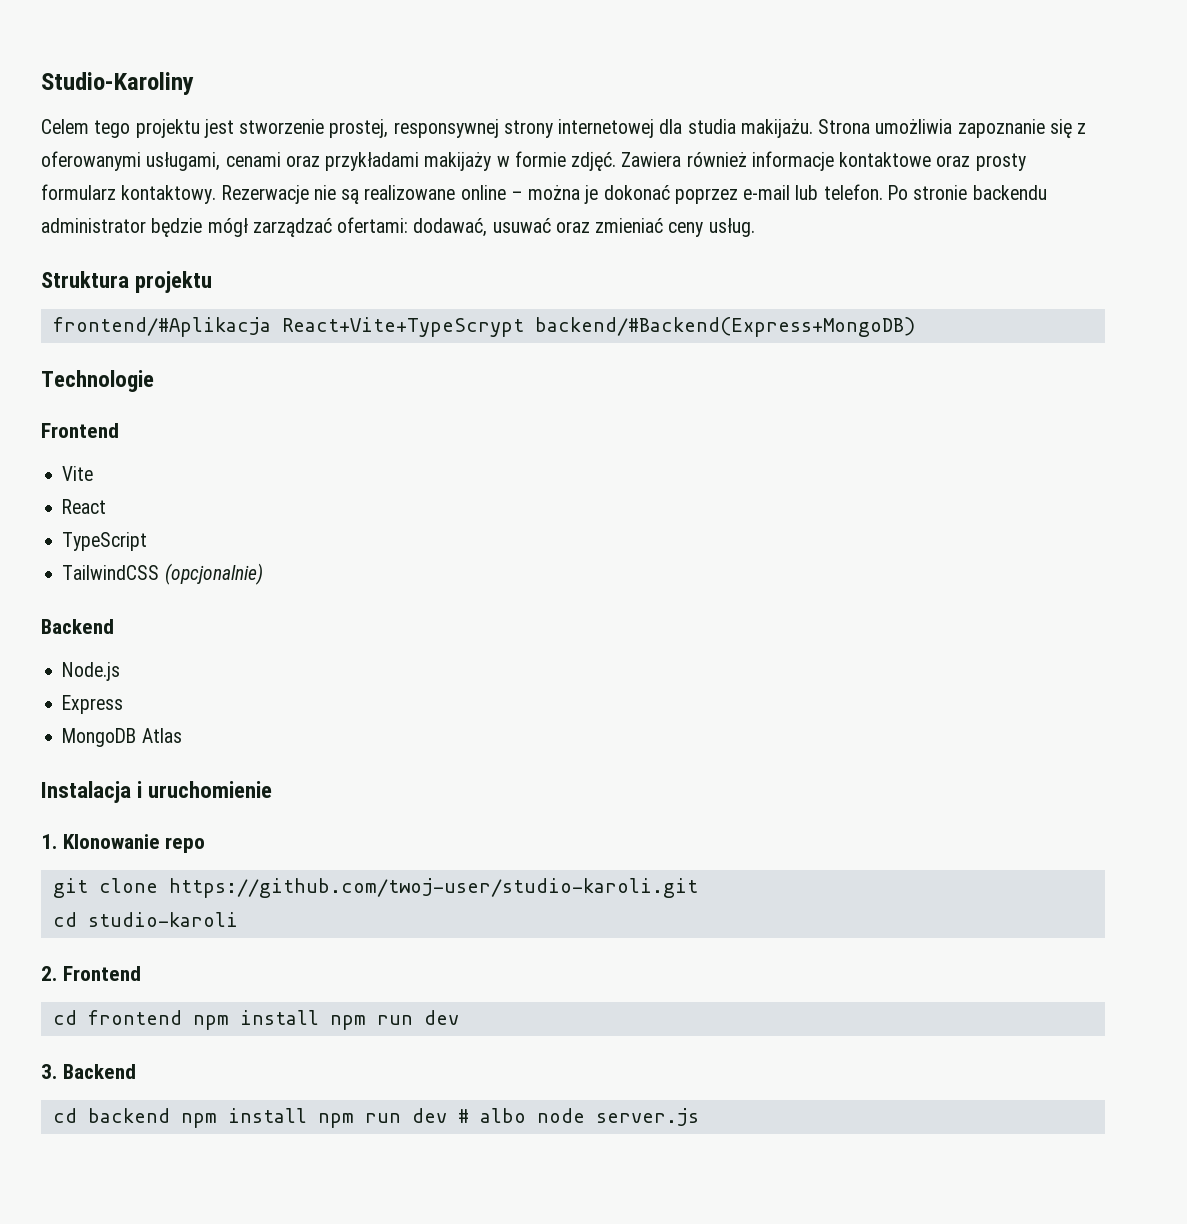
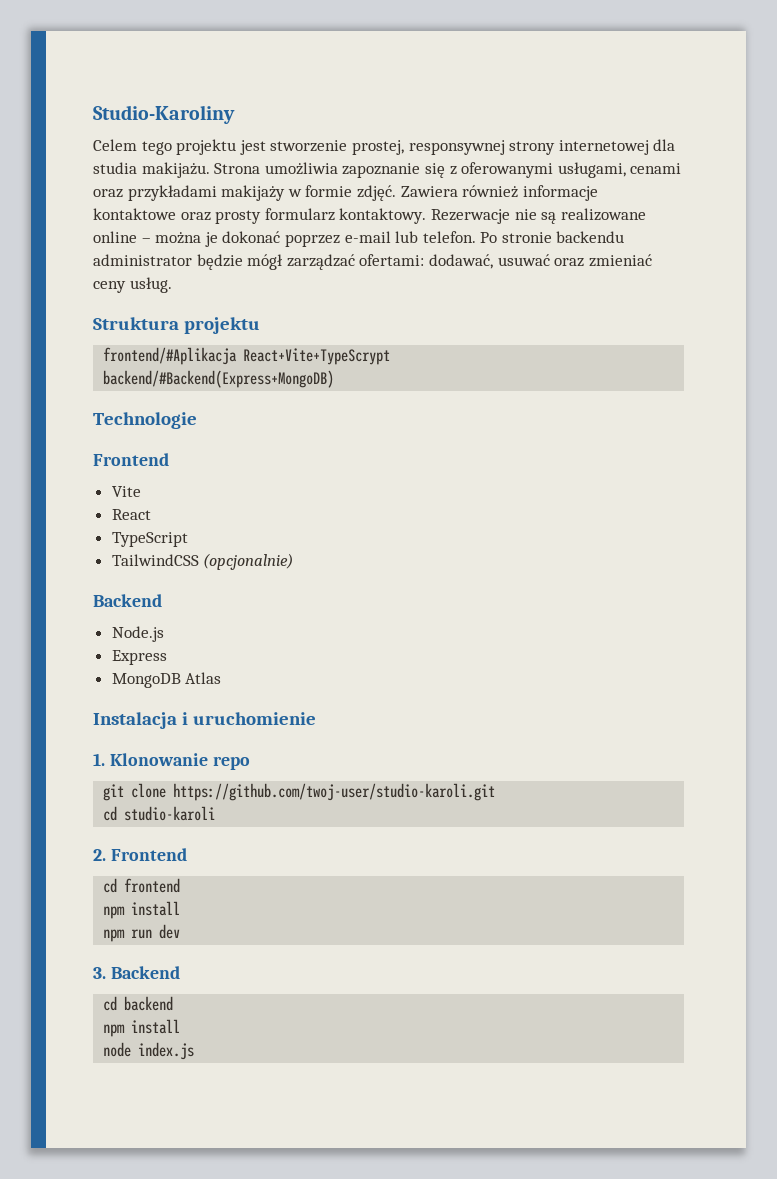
(524, 327) none -> (391, 356) //
[192,1010,319,1030] npm install -> [103,901,181,919] // npm install //
[180,1108,699,1128] npm install npm run dev # albo node server.js -> [103,1019,181,1037] [103,1042,195,1060] // npm install // node index.js

